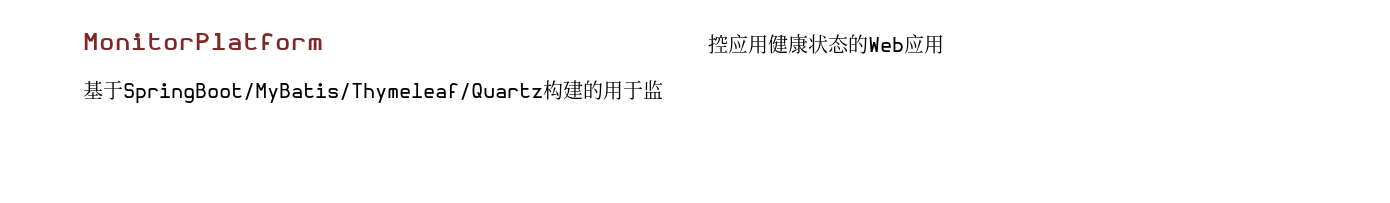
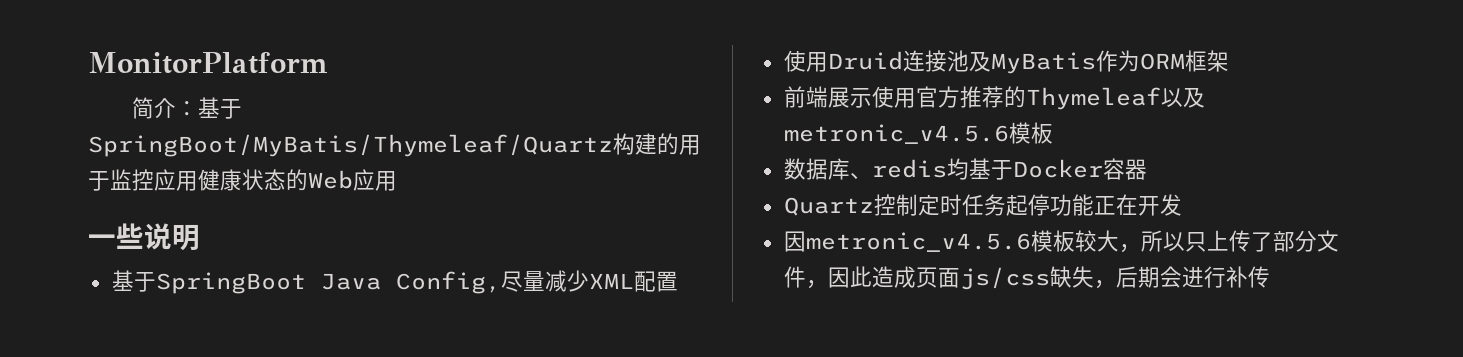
(323, 41) none -> [132,97,199,119] 简介：
(944, 44) none -> [88,223,200,251] [111,270,678,294] [783,50,1229,74] [783,86,1205,110] [783,122,1053,144] [783,158,1147,180] [783,194,1182,216] [783,230,1339,253] [783,266,1270,290] // 一些说明 // 基于SpringBoot Java Config,尽量减少XML配置 // 使用Druid连接池及MyBatis作为ORM框架 // 前端展示使用官方推荐的Thymeleaf以及metronic_v4.5.6模板 // 数据库、redis均基于Docker容器 // Quartz控制定时任务起停功能正在开发 // 因metronic_v4.5.6模板较大，所以只上传了部分文件，因此造成页面js/css缺失，后期会进行补传

